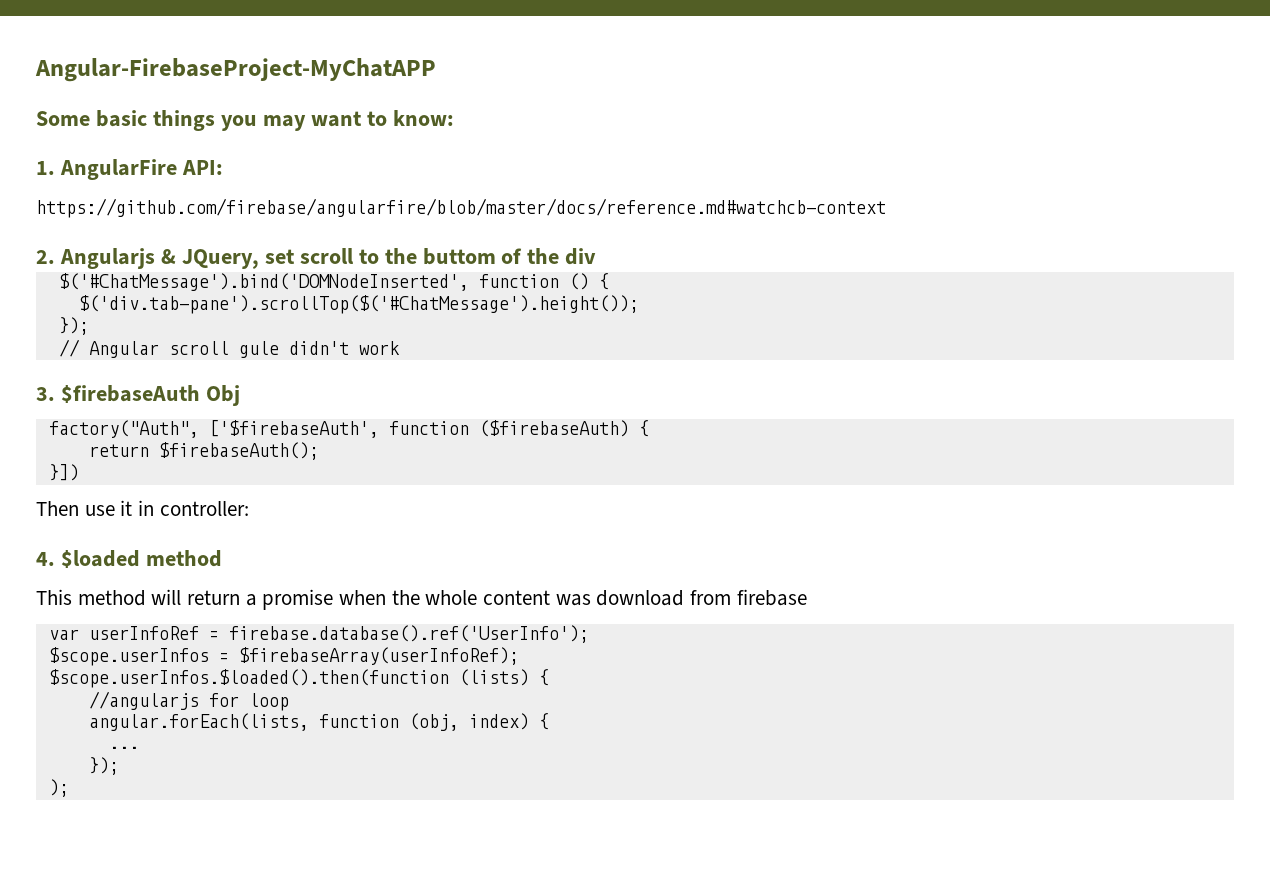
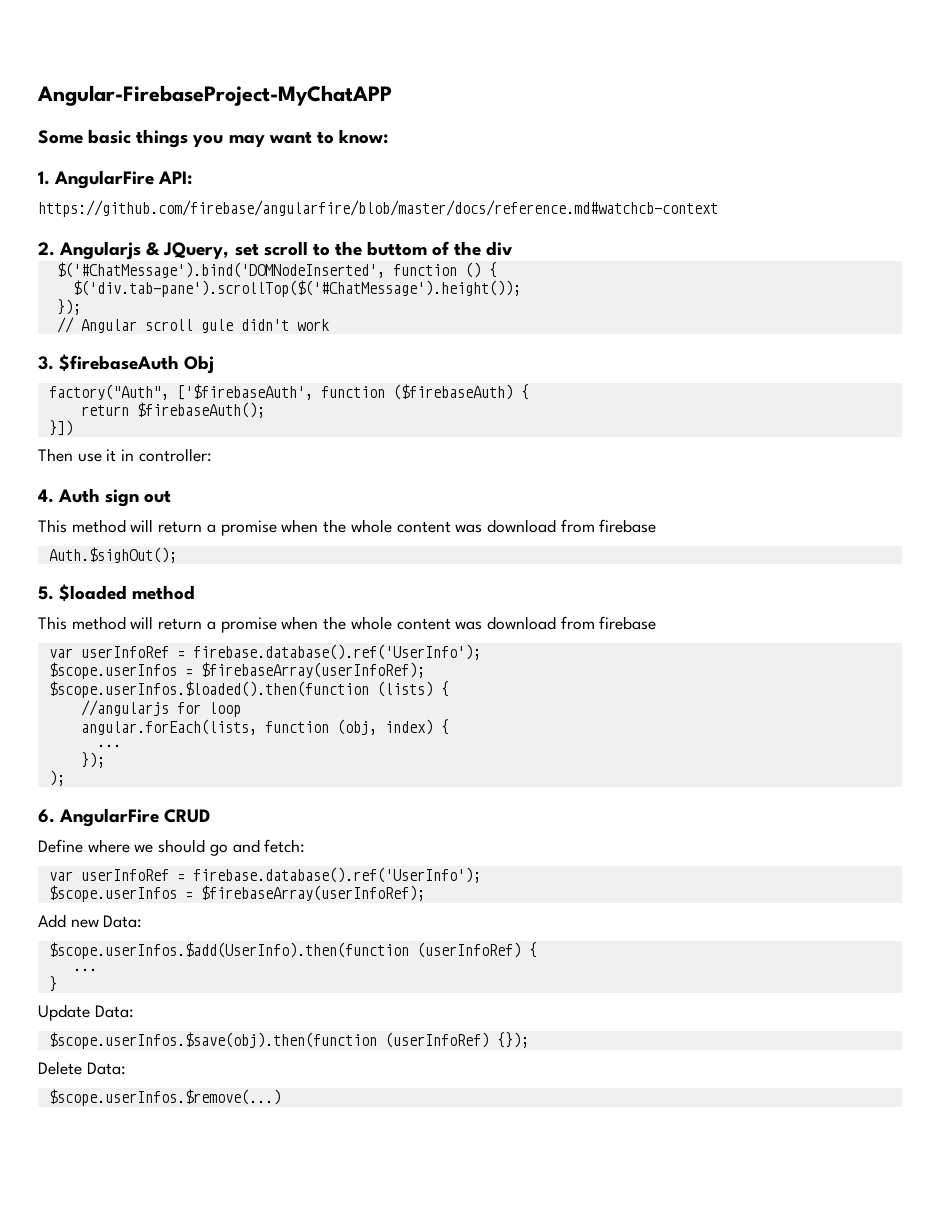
(55, 559) none -> [58,488,172,507] [38,519,657,536] [48,547,177,563] [38,586,54,600] Auth sign out // This method will return a promise when the whole content was download from firebase // Auth.$sighOut(); // 5.
(69, 788) none -> [38,808,211,827] [38,839,306,856] [48,867,481,883] [48,885,425,902] [38,914,143,928] [48,942,537,959] [72,968,97,971] [48,976,57,992] [38,1004,134,1021] [48,1032,529,1049] [38,1061,126,1075] [48,1089,281,1106] // 6. AngularFire CRUD // Define where we should go and fetch: // var userInfoRef = firebase.database().ref('UserInfo'); // $scope.userInfos = $firebaseArray(userInfoRef); // Add new Data: // $scope.userInfos.$add(UserInfo).then(function (userInfoRef) { // ... // } // Update Data: // $scope.userInfos.$save(obj).then(function (userInfoRef) {}); // Delete Data: // $scope.userInfos.$remove(...)

